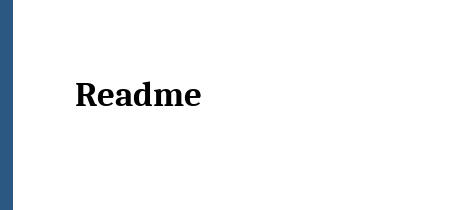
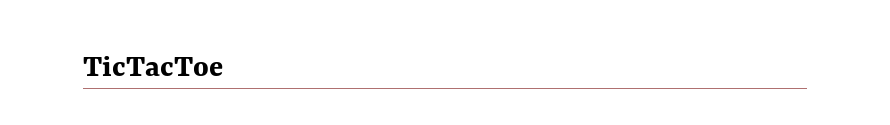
[75,81,202,106] Readme -> [83,56,223,76] TicTacToe

